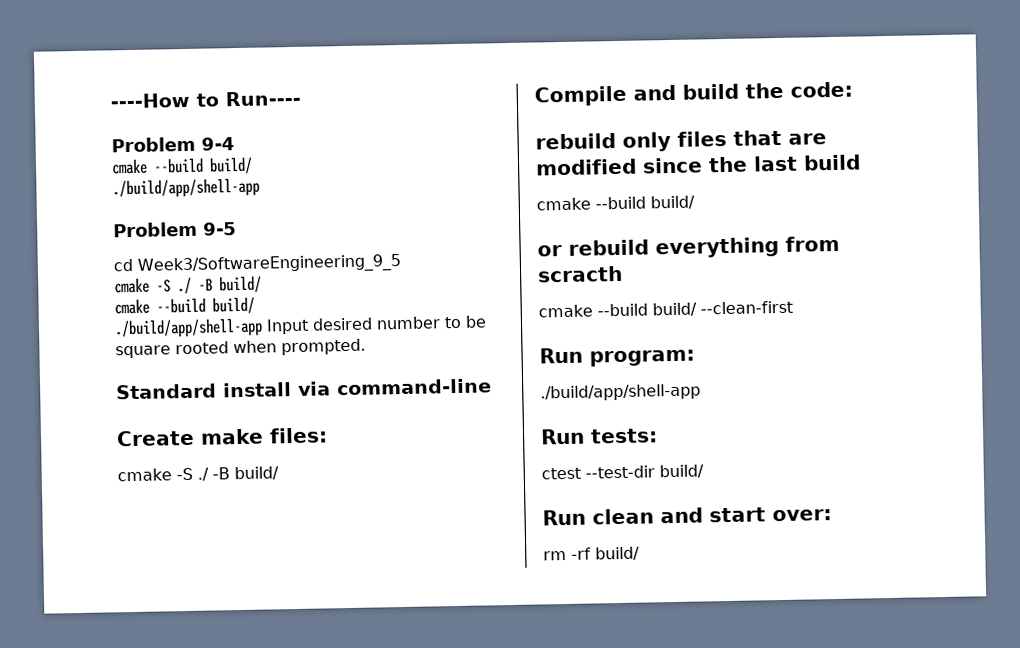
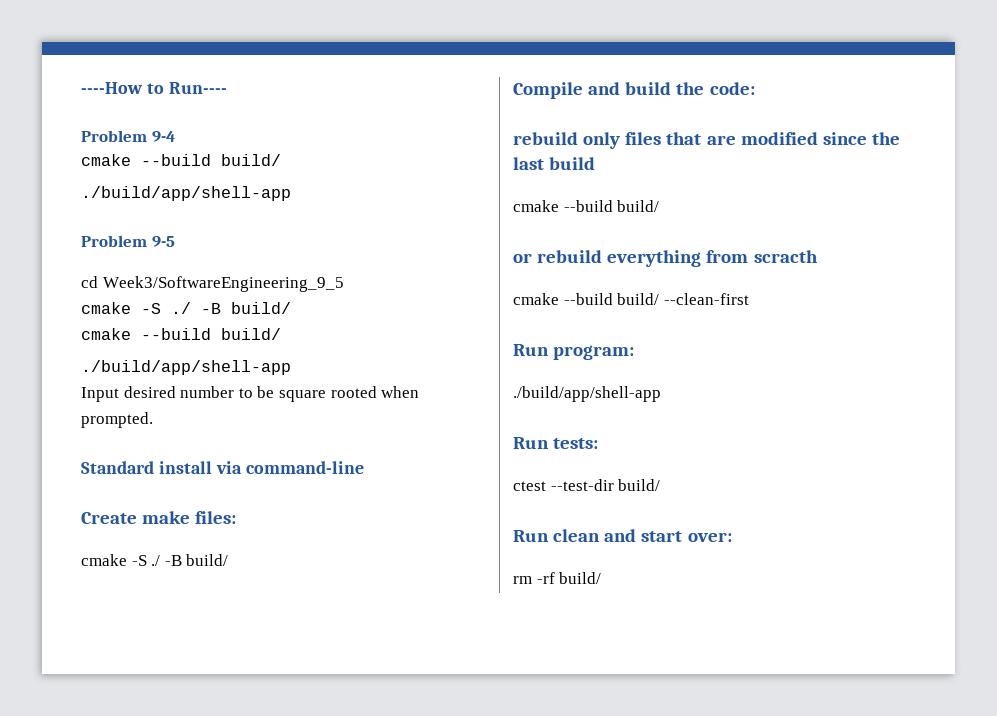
(263, 328) none -> (291, 367) //

